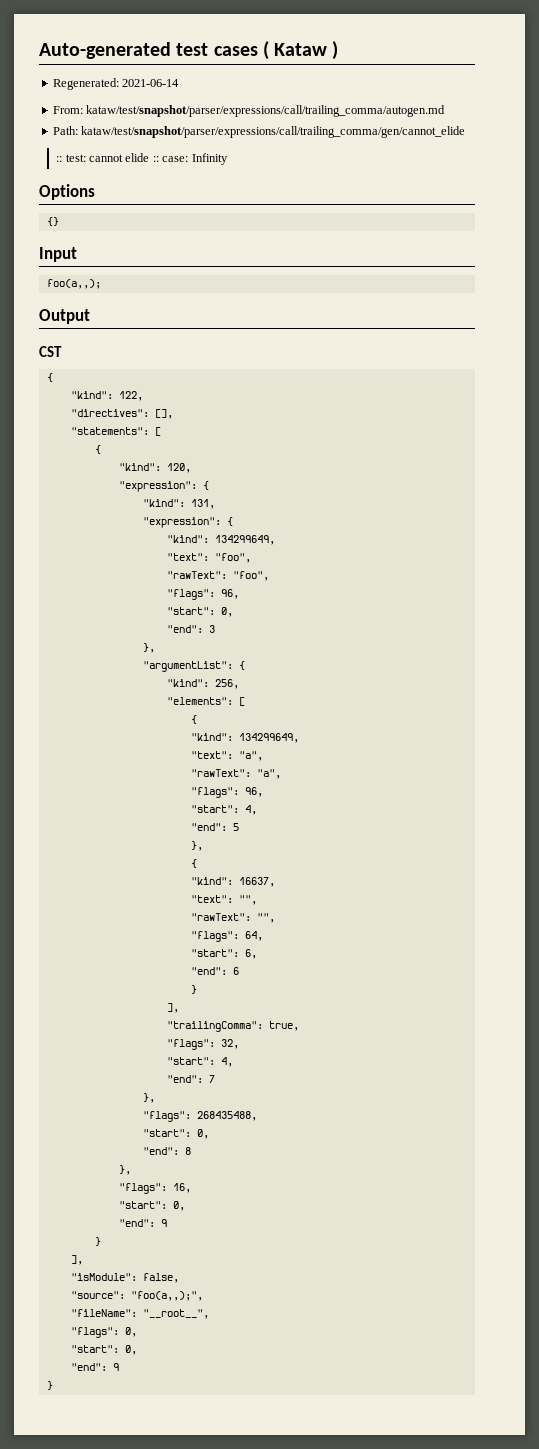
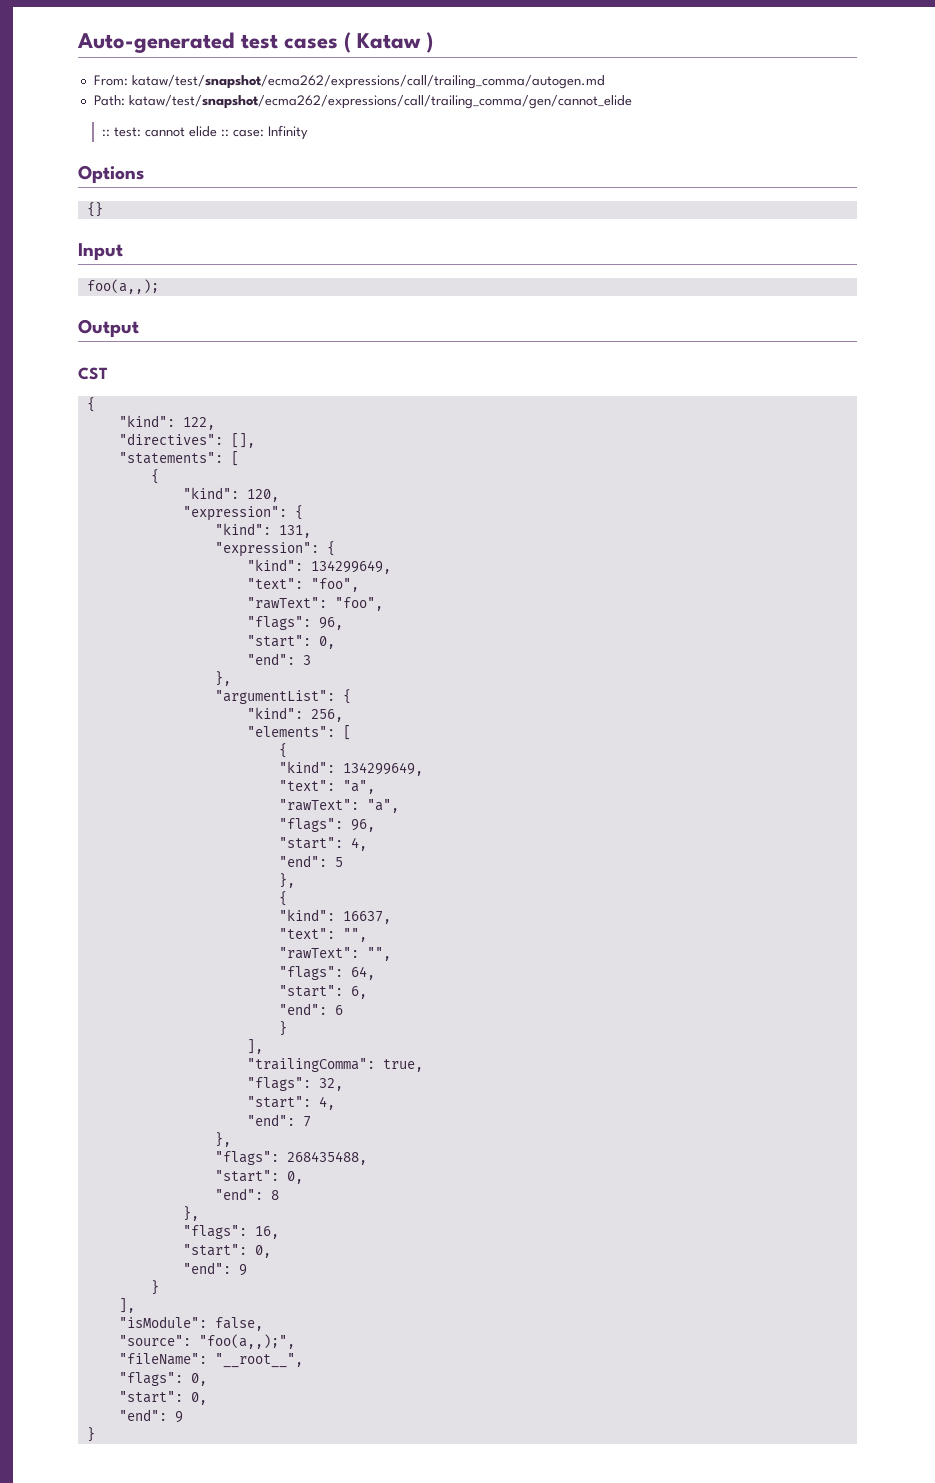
[52,78,180,90] // Regenerated: 2021-06-14 -> (434, 42) none
[86,105,446,117] kataw/test/snapshot/parser/expressions/call/trailing_comma/autogen.md -> [131,75,605,89] kataw/test/snapshot/ecma262/expressions/call/trailing_comma/autogen.md
[81,126,466,138] kataw/test/snapshot/parser/expressions/call/trailing_comma/gen/cannot_elide -> [128,95,632,109] kataw/test/snapshot/ecma262/expressions/call/trailing_comma/gen/cannot_elide

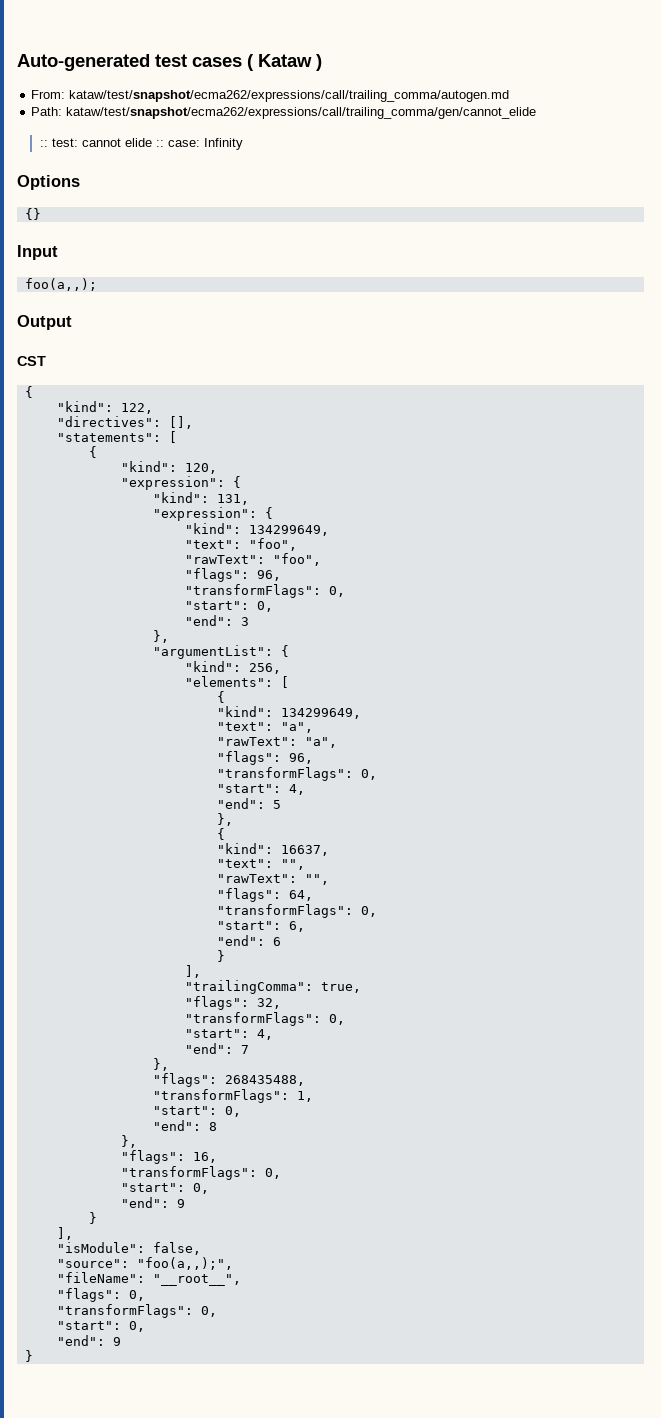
(343, 623) none -> [184,584,345,598] // "transformFlags": 0,
(375, 825) none -> [216,767,377,781] // "transformFlags": 0,
(375, 973) none -> [216,904,377,918] // "transformFlags": 0,
(343, 1084) none -> [184,1012,345,1026] // "transformFlags": 0,
(367, 1158) none -> [152,1089,313,1103] // "transformFlags": 1,
(279, 1232) none -> [120,1166,281,1180] // "transformFlags": 0,
(207, 1379) none -> [56,1304,217,1318] // "transformFlags": 0,

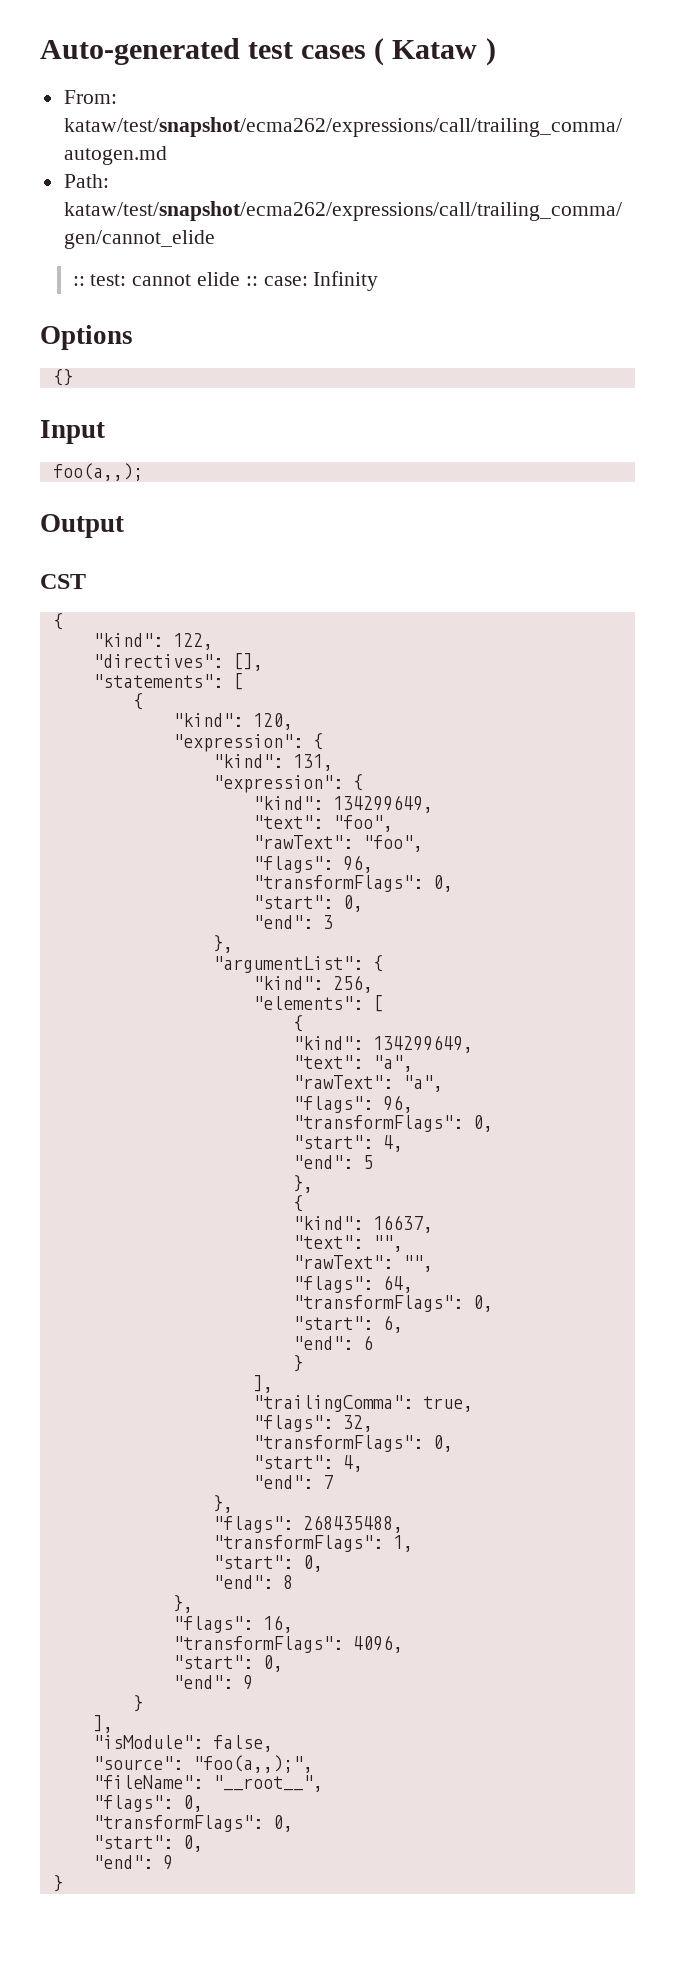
[264,1168,281,1179] 0, -> [352,1635,403,1653] 4096,

